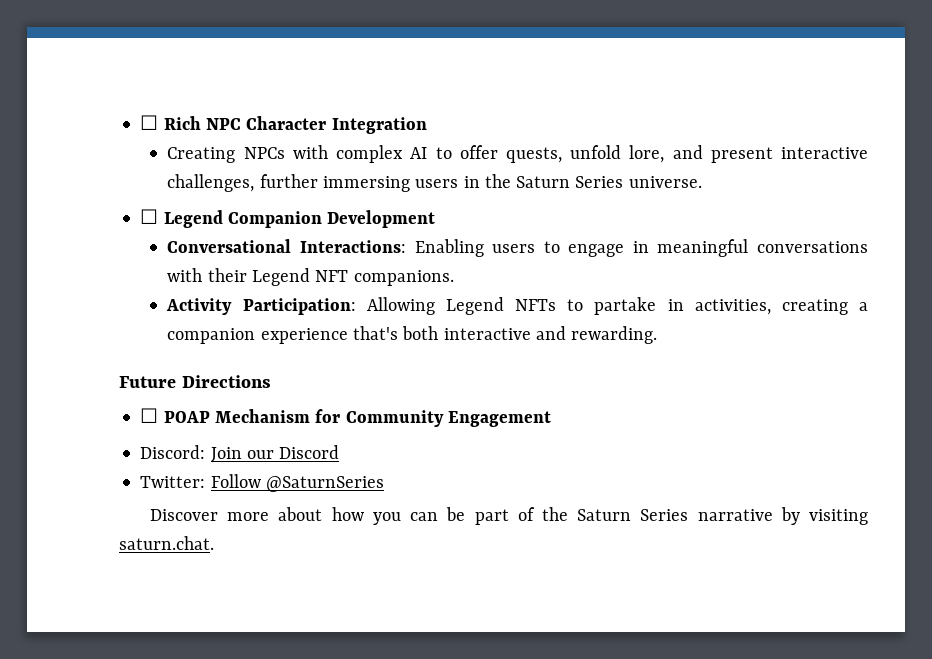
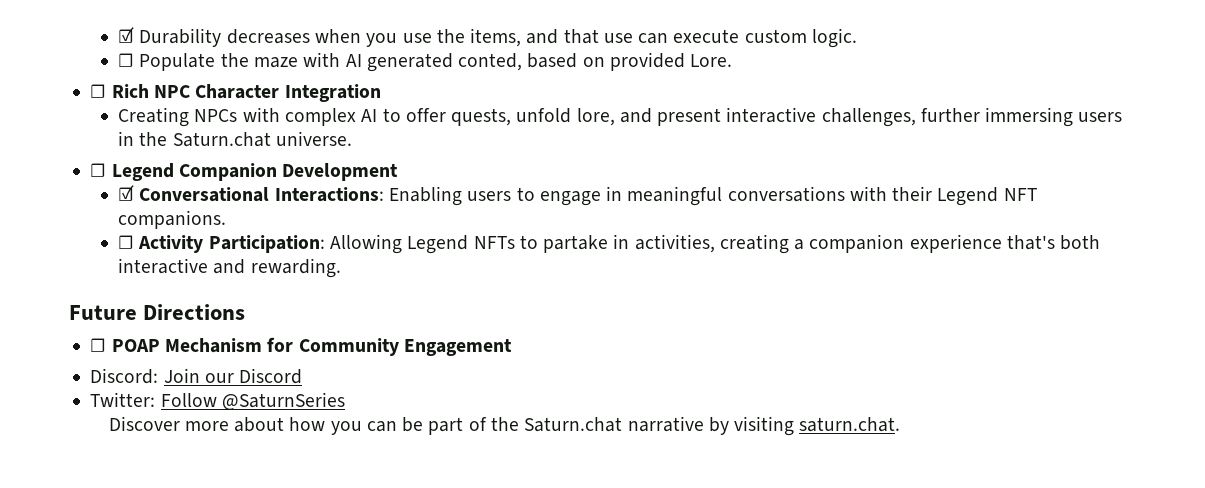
(140, 122) none -> [118,27,857,48] [118,52,733,72] ☑ Durability decreases when you use the items, and that use can execute custom logic. // ☐ Populate the maze with AI generated conted, based on provided Lore. //
[516,176,624,188] Saturn Series -> [172,132,271,147] Saturn.chat
(436, 219) none -> [118,185,135,201] ☑
(454, 278) none -> [118,235,135,249] ☐
[577,509,689,521] Saturn Series -> [524,417,623,432] Saturn.chat

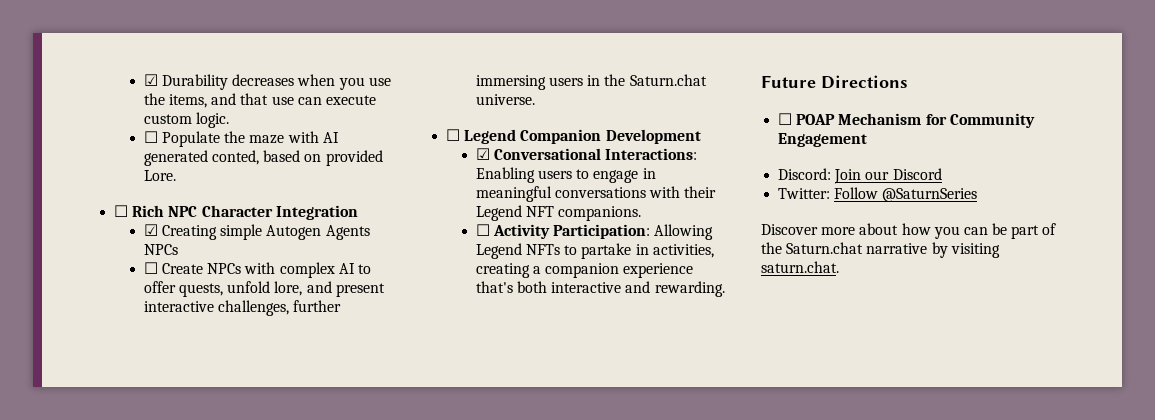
[118,107,190,127] Creating -> [143,224,370,240] [143,244,178,255] [143,262,204,274] ☑ Creating simple Autogen Agents NPCs // ☐ Create

